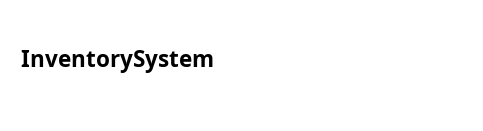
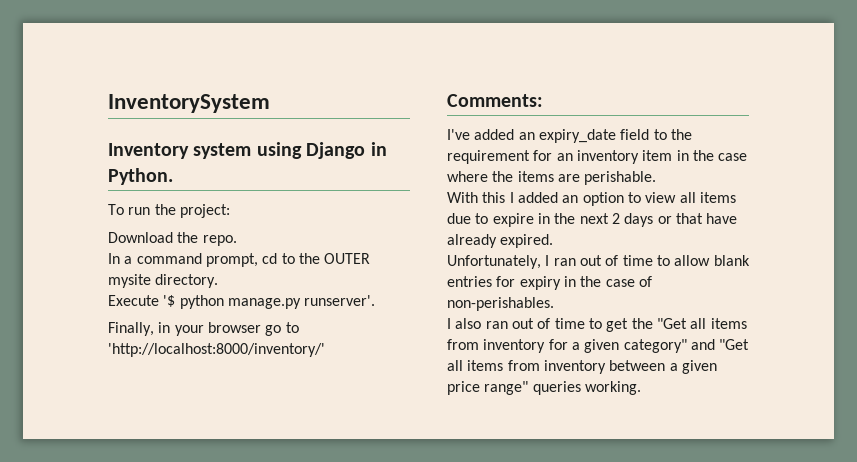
(214, 61) none -> [108,142,387,159] [108,168,173,185] [108,204,230,218] [108,232,237,246] [108,253,371,267] [108,274,219,288] [108,295,376,309] [108,322,299,336] [108,343,325,357] [447,94,543,107] [447,129,692,143] [447,150,748,164] [447,171,657,185] [447,192,736,206] [447,213,738,227] [447,234,554,248] [447,255,750,269] [447,276,652,290] [447,297,554,311] [447,318,747,332] [447,339,750,353] [447,360,717,374] [447,381,641,395] // Inventory system using Django in Python. // To run the project: // Download the repo. // In a command prompt, cd to the OUTER mysite directory. // Execute '$ python manage.py runserver'. // Finally, in your browser go to 'http://localhost:8000/inventory/' // Comments: // I've added an expiry_date field to the requirement for an inventory item in the case where the items are perishable. // With this I added an option to view all items due to expire in the next 2 days or that have already expired. // Unfortunately, I ran out of time to allow blank entries for expiry in the case of non-perishables. // I also ran out of time to get the "Get all items from inventory for a given category" and "Get all items from inventory between a given price range" queries working.

